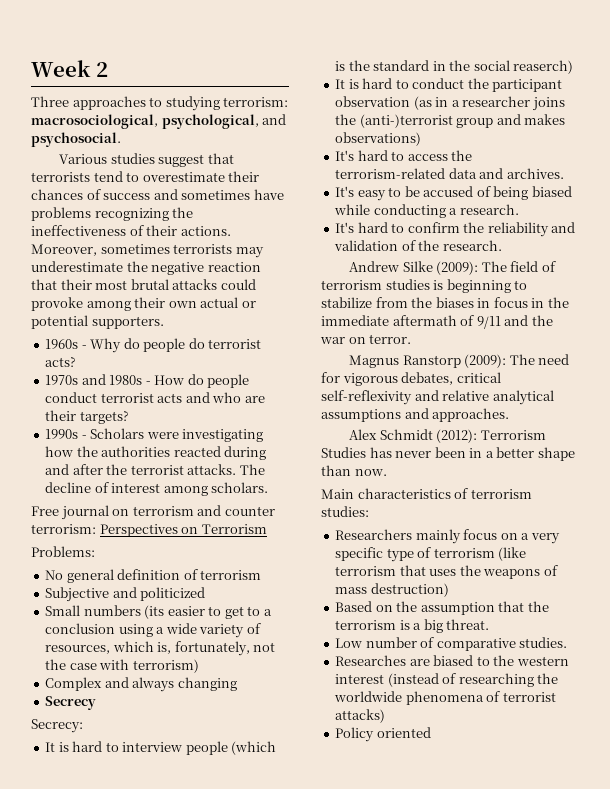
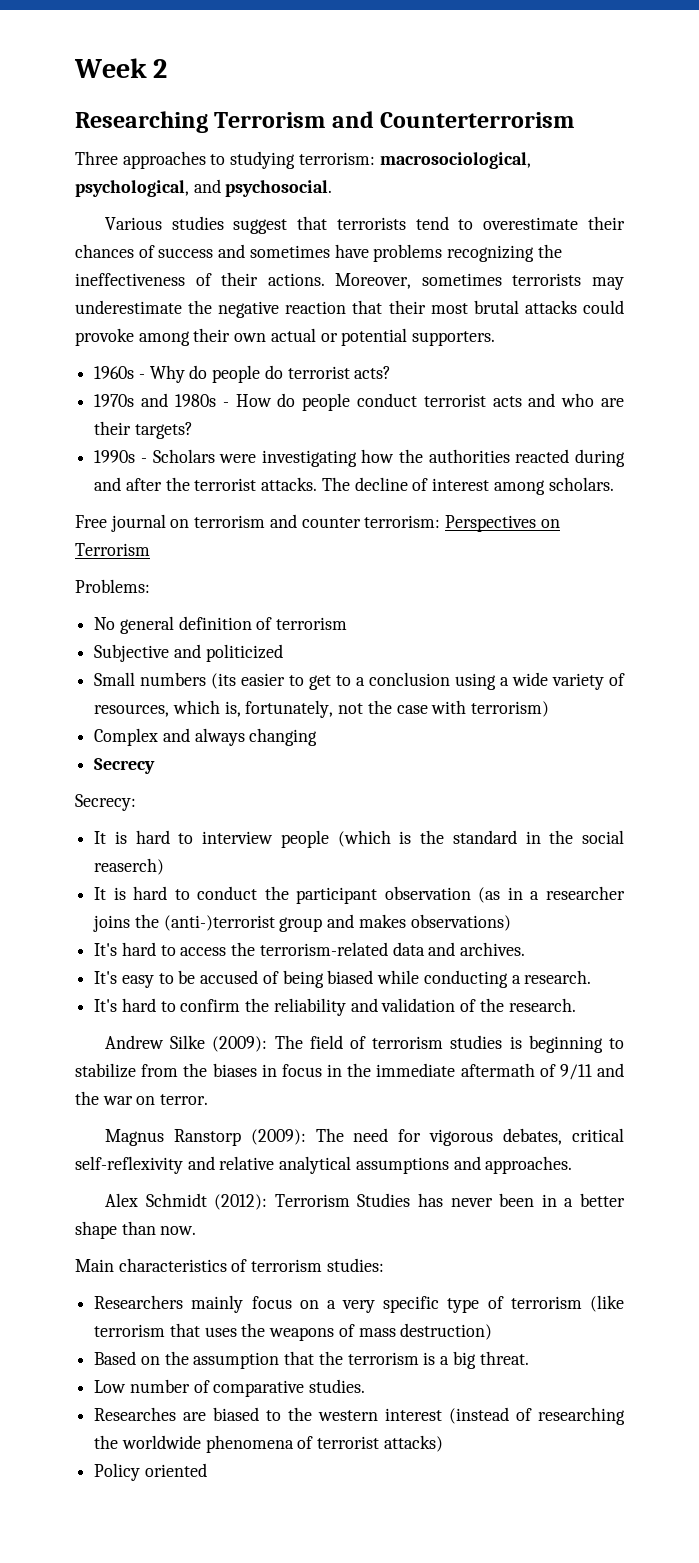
(108, 69) none -> [75,111,575,133] // Researching Terrorism and Counterterrorism

